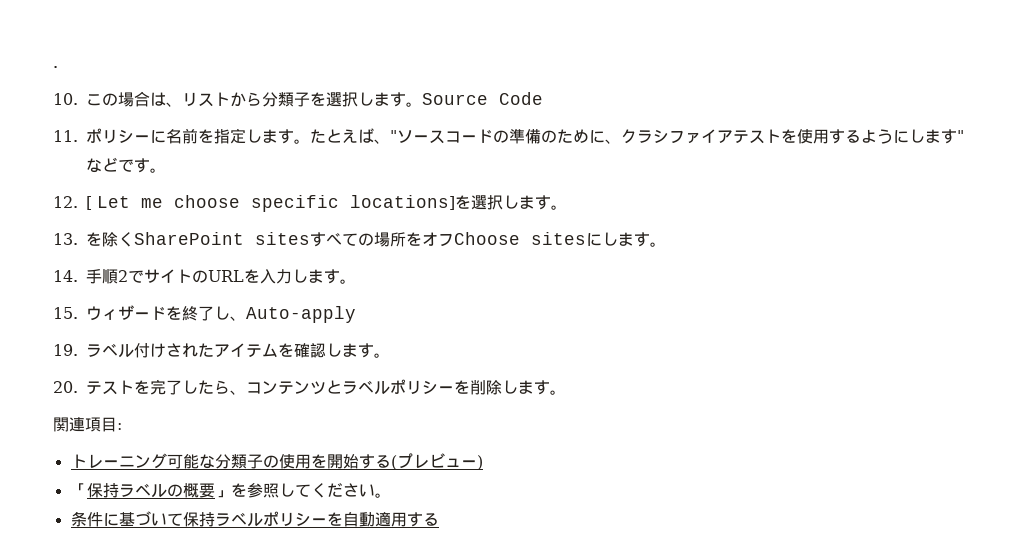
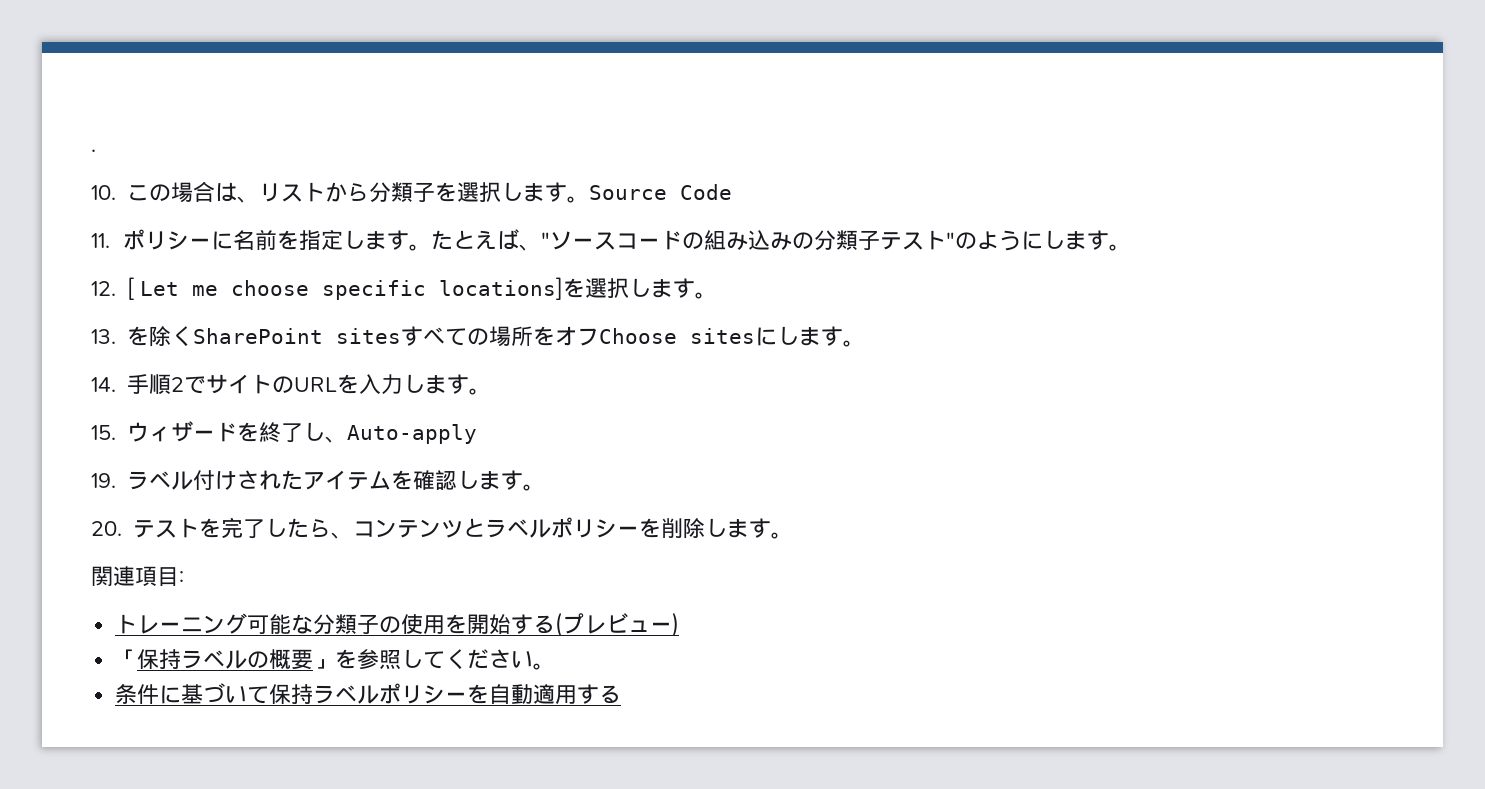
[509,128,964,144] [86,157,134,173] 準備のために、クラシファイアテストを使用するようにします"などで -> [703,230,1087,251] 組み込みの分類子テスト"のようにしま

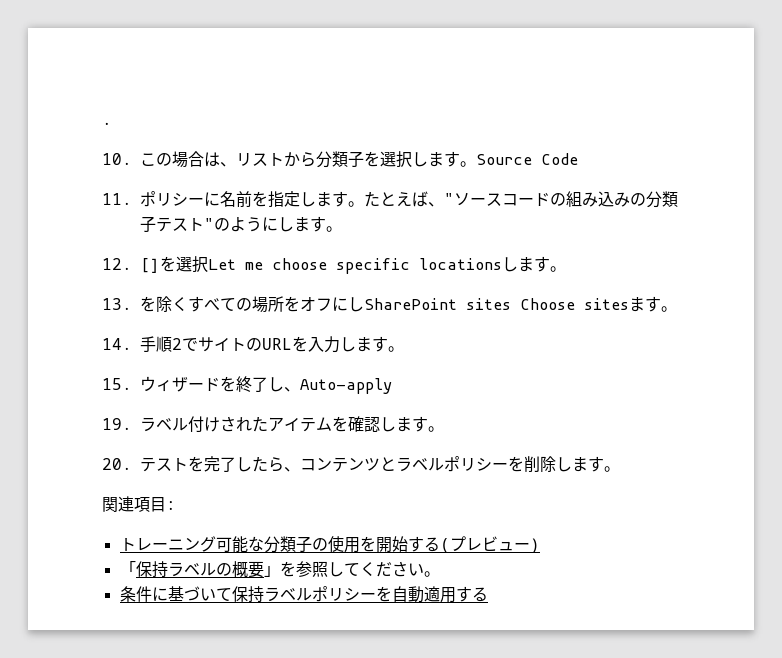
[127,277,134,300] [ -> [140,256,208,273] []を選択
[439,277,629,300] locations]を選択 -> [419,258,502,270] locations
[193,328,401,344] SharePoint sites -> (188, 304) none
(599, 337) none -> [332,297,511,312] にしSharePoint sites
[755,326,799,346] にし -> (629, 304) none

